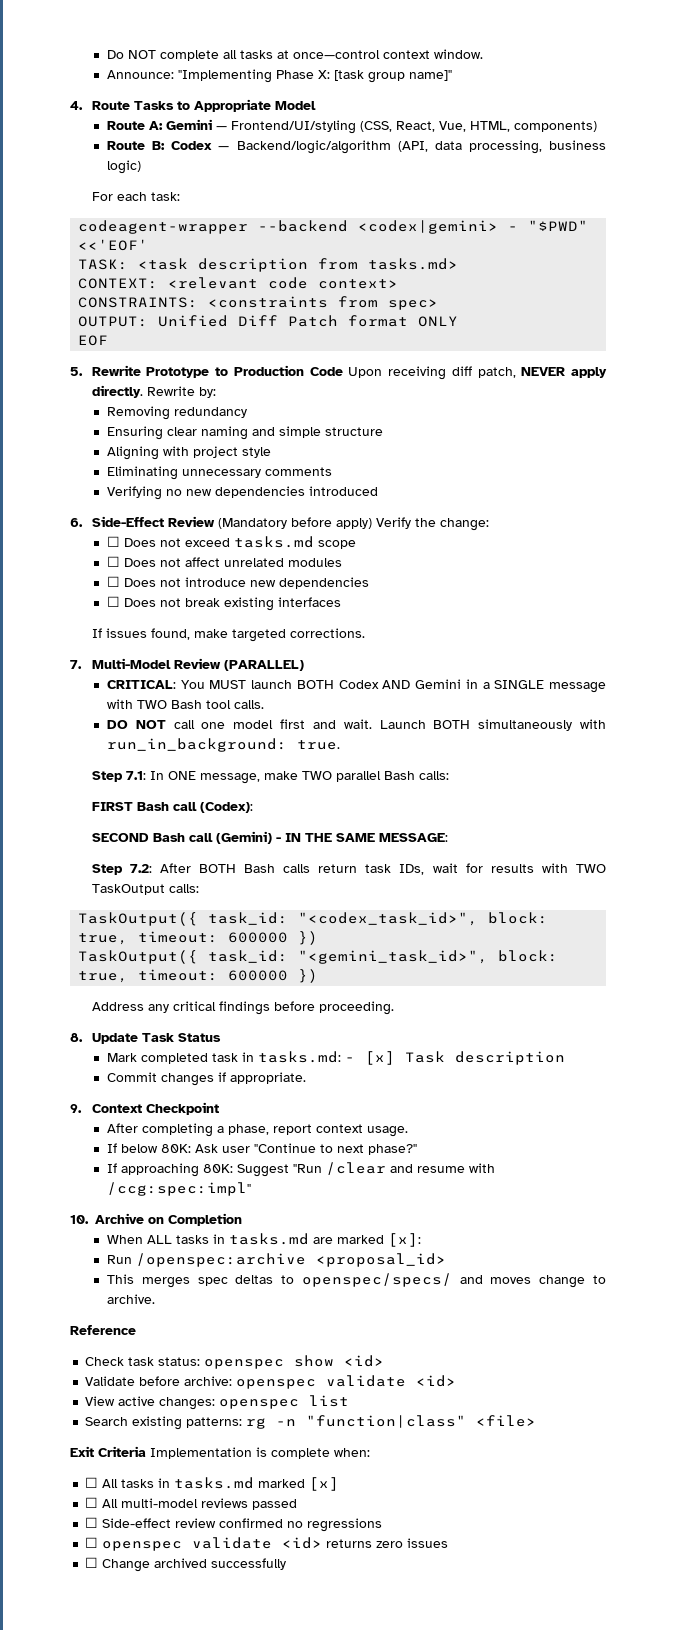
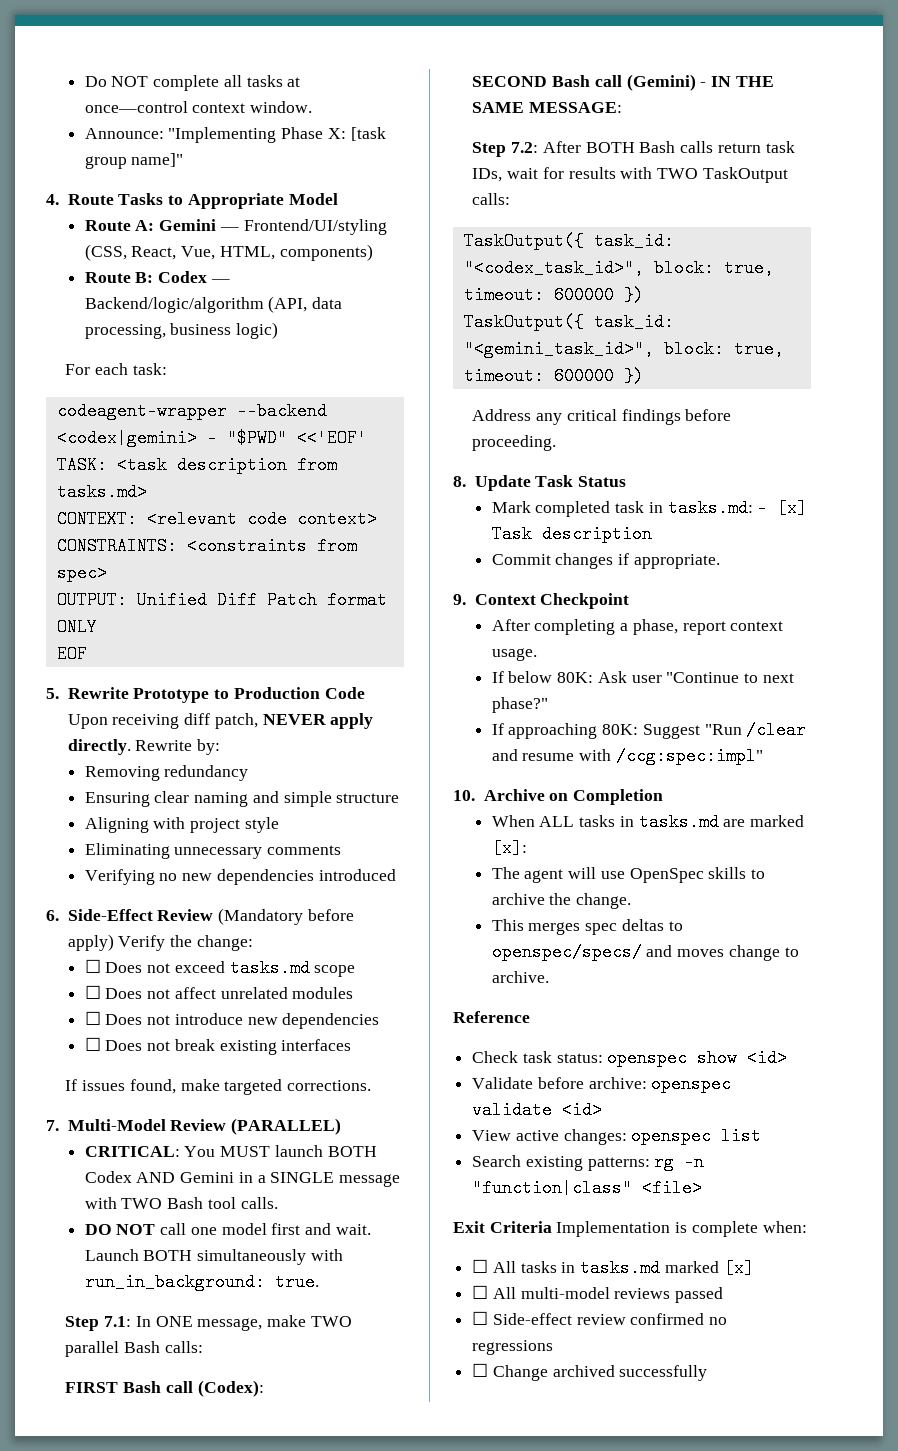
[107,1253,447,1267] Run /openspec:archive <proposal_id> -> [491,867,766,883] [491,893,632,909] The agent will use OpenSpec skills to archive the change.
[85,1537,449,1551] // ☐ openspec validate <id> returns zero issues -> (554, 1347) none

